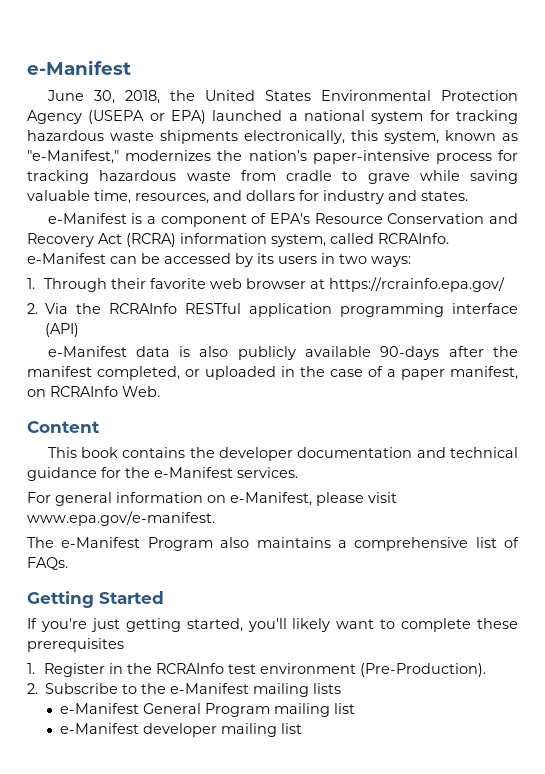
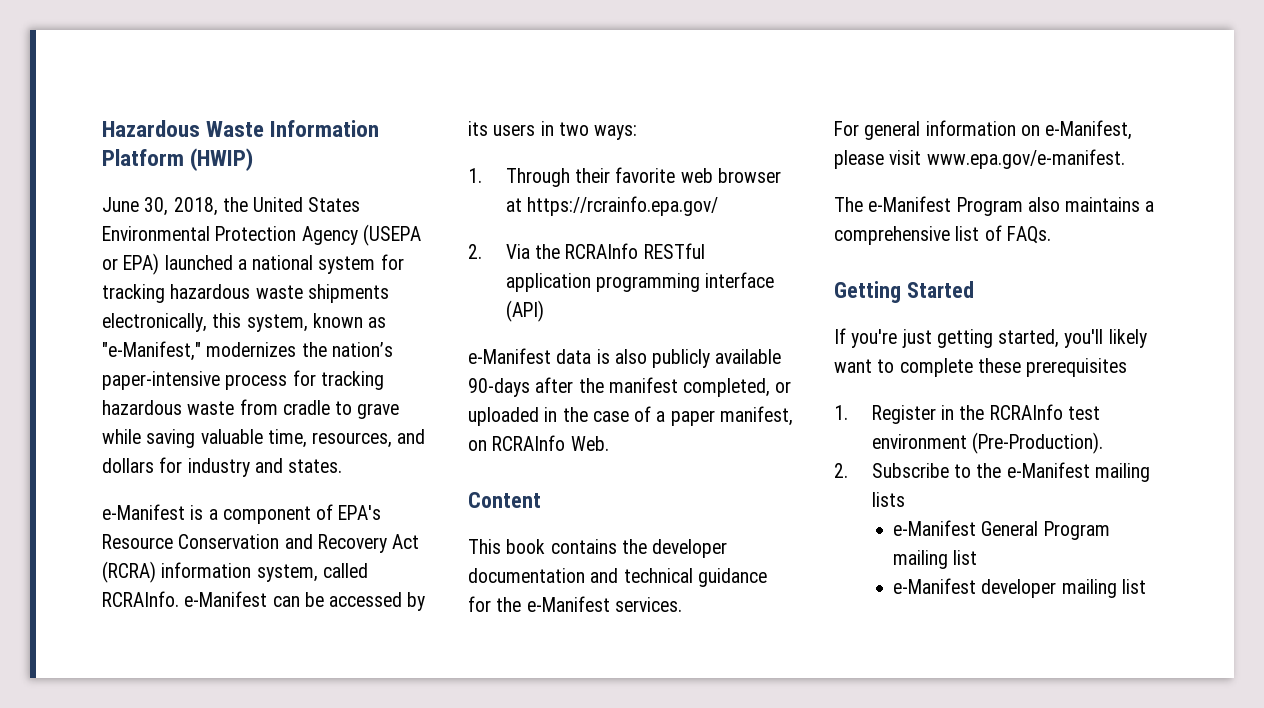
[27,60,131,75] e-Manifest -> [102,120,380,137] [102,148,254,171] Hazardous Waste Information Platform (HWIP)

